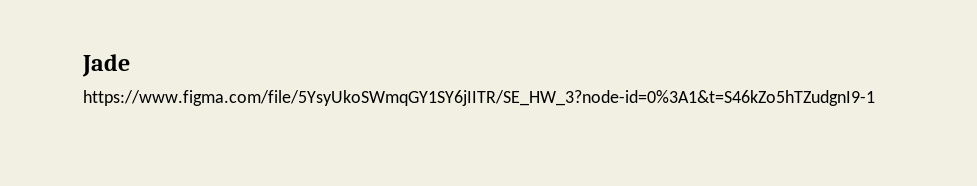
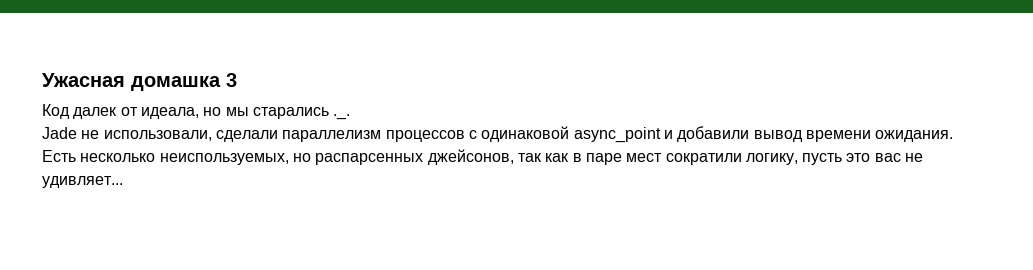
[82,54,130,77] [83,90,875,106] Jade // https://www.figma.com/file/5YsyUkoSWmqGY1SY6jIITR/SE_HW_3?node-id=0%3A1&t=S46kZo5hTZudgnI9-1 -> [42,73,237,91] [42,104,351,120] [42,126,954,143] [42,149,924,165] [42,176,123,188] Ужасная домашка 3 // Код далек от идеала, но мы старались ._. // Jade не использовали, сделали параллелизм процессов с одинаковой async_point и добавили вывод времени ожидания. Есть несколько неиспользуемых, но распарсенных джейсонов, так как в паре мест сократили логику, пусть это вас не удивляет...

